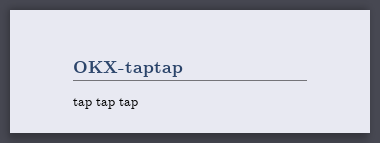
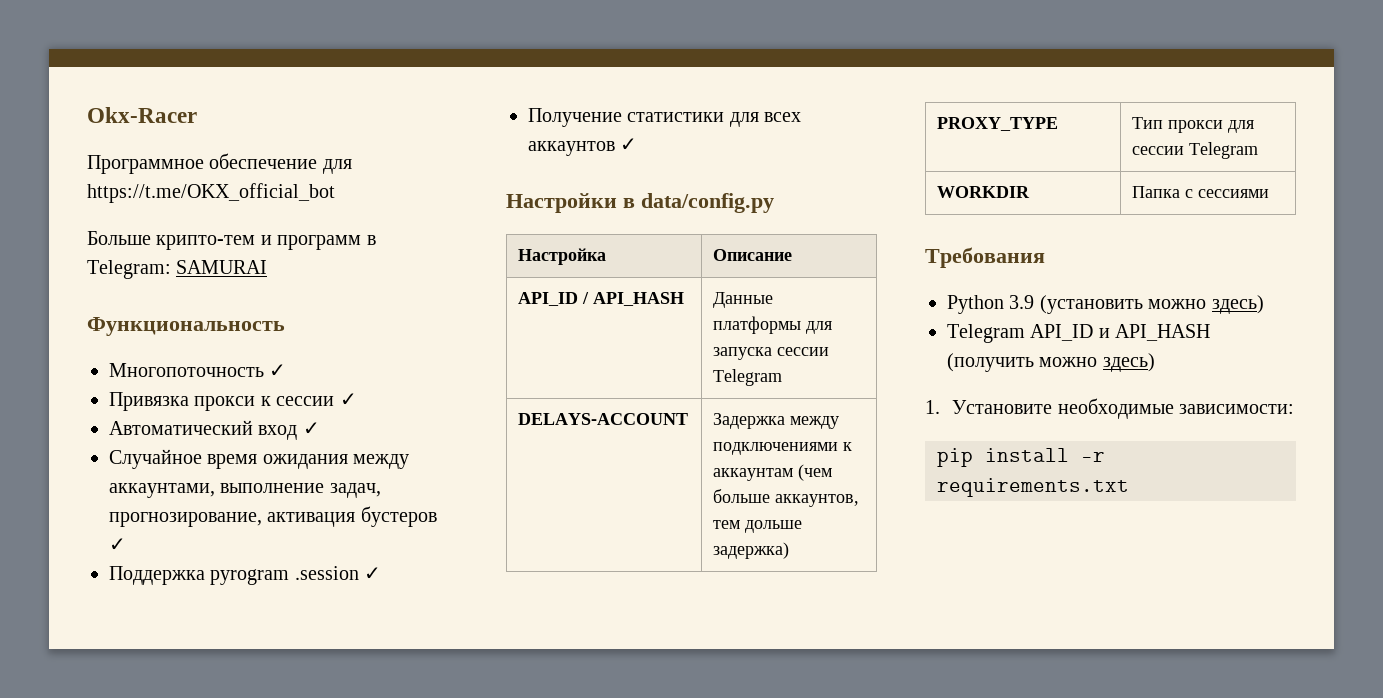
[73,61,183,77] [73,98,138,109] OKX-taptap // tap tap tap -> [87,107,197,123] [87,153,352,174] [87,183,335,203] [87,231,376,250] [87,260,268,279] [87,317,285,336] [109,363,287,377] [109,392,357,411] [109,420,320,440] [109,449,410,469] [109,483,381,498] [109,506,437,527] [109,538,126,551] [109,566,382,585] [528,108,802,127] [528,138,638,156] [506,193,774,213] [518,248,607,265] [713,249,793,261] [518,292,685,306] [713,292,774,308] [713,316,833,334] [713,347,830,360] [713,369,783,386] [518,413,689,425] [713,413,840,429] [713,442,853,455] [713,464,833,481] [713,489,860,507] [713,520,803,533] [713,542,790,559] [937,117,1059,131] [1132,117,1255,133] [1132,142,1259,159] [937,186,1031,198] [1132,186,1270,198] [925,247,1045,268] [947,295,1264,314] [947,324,1211,343] [947,353,1155,372] [925,398,1295,419] [937,448,1105,467] [937,478,1129,497] Okx-Racer // Программное обеспечение для https://t.me/OKX_official_bot // Больше крипто-тем и программ в Telegram: SAMURAI // Функциональность // Многопоточность ✓ // Привязка прокси к сессии ✓ // Автоматический вход ✓ // Случайное время ожидания между аккаунтами, выполнение задач, прогнозирование, активация бустеров ✓ // Поддержка pyrogram .session ✓ // Получение статистики для всех аккаунтов ✓ // Настройки в data/config.py // Настройка | Описание // API_ID / API_HASH | Данные платформы для запуска сессии Telegram // DELAYS-ACCOUNT | Задержка между подключениями к аккаунтам (чем больше аккаунтов, тем дольше задержка) // PROXY_TYPE | Тип прокси для сессии Telegram // WORKDIR | Папка с сессиями // Требования // Python 3.9 (установить можно здесь) // Telegram API_ID и API_HASH (получить можно здесь) // 1. Установите необходимые зависимости: // pip install -r requirements.txt

